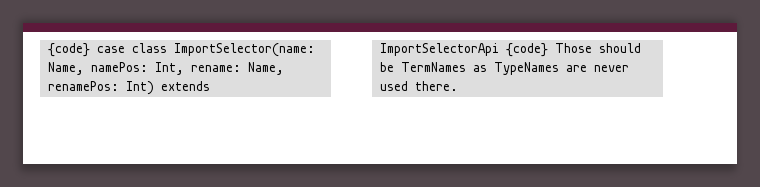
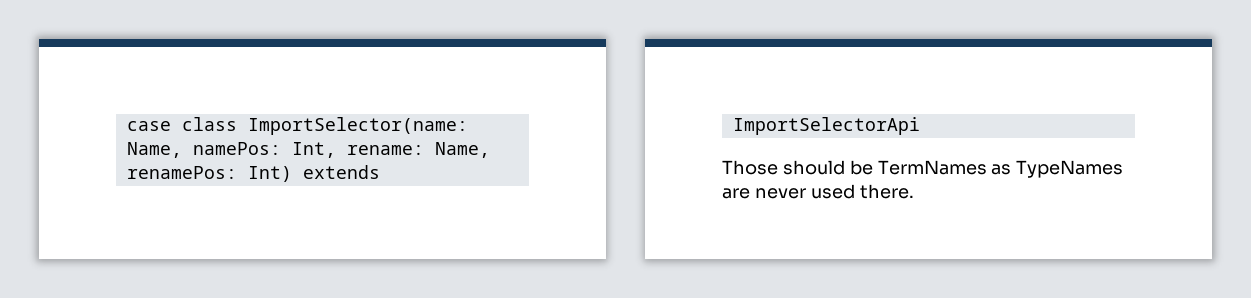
[48,43,91,57] {code} -> (126, 126) none
[506,43,549,57] {code} -> (920, 126) //

